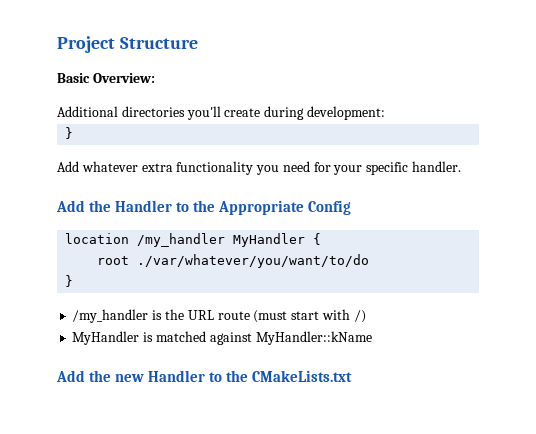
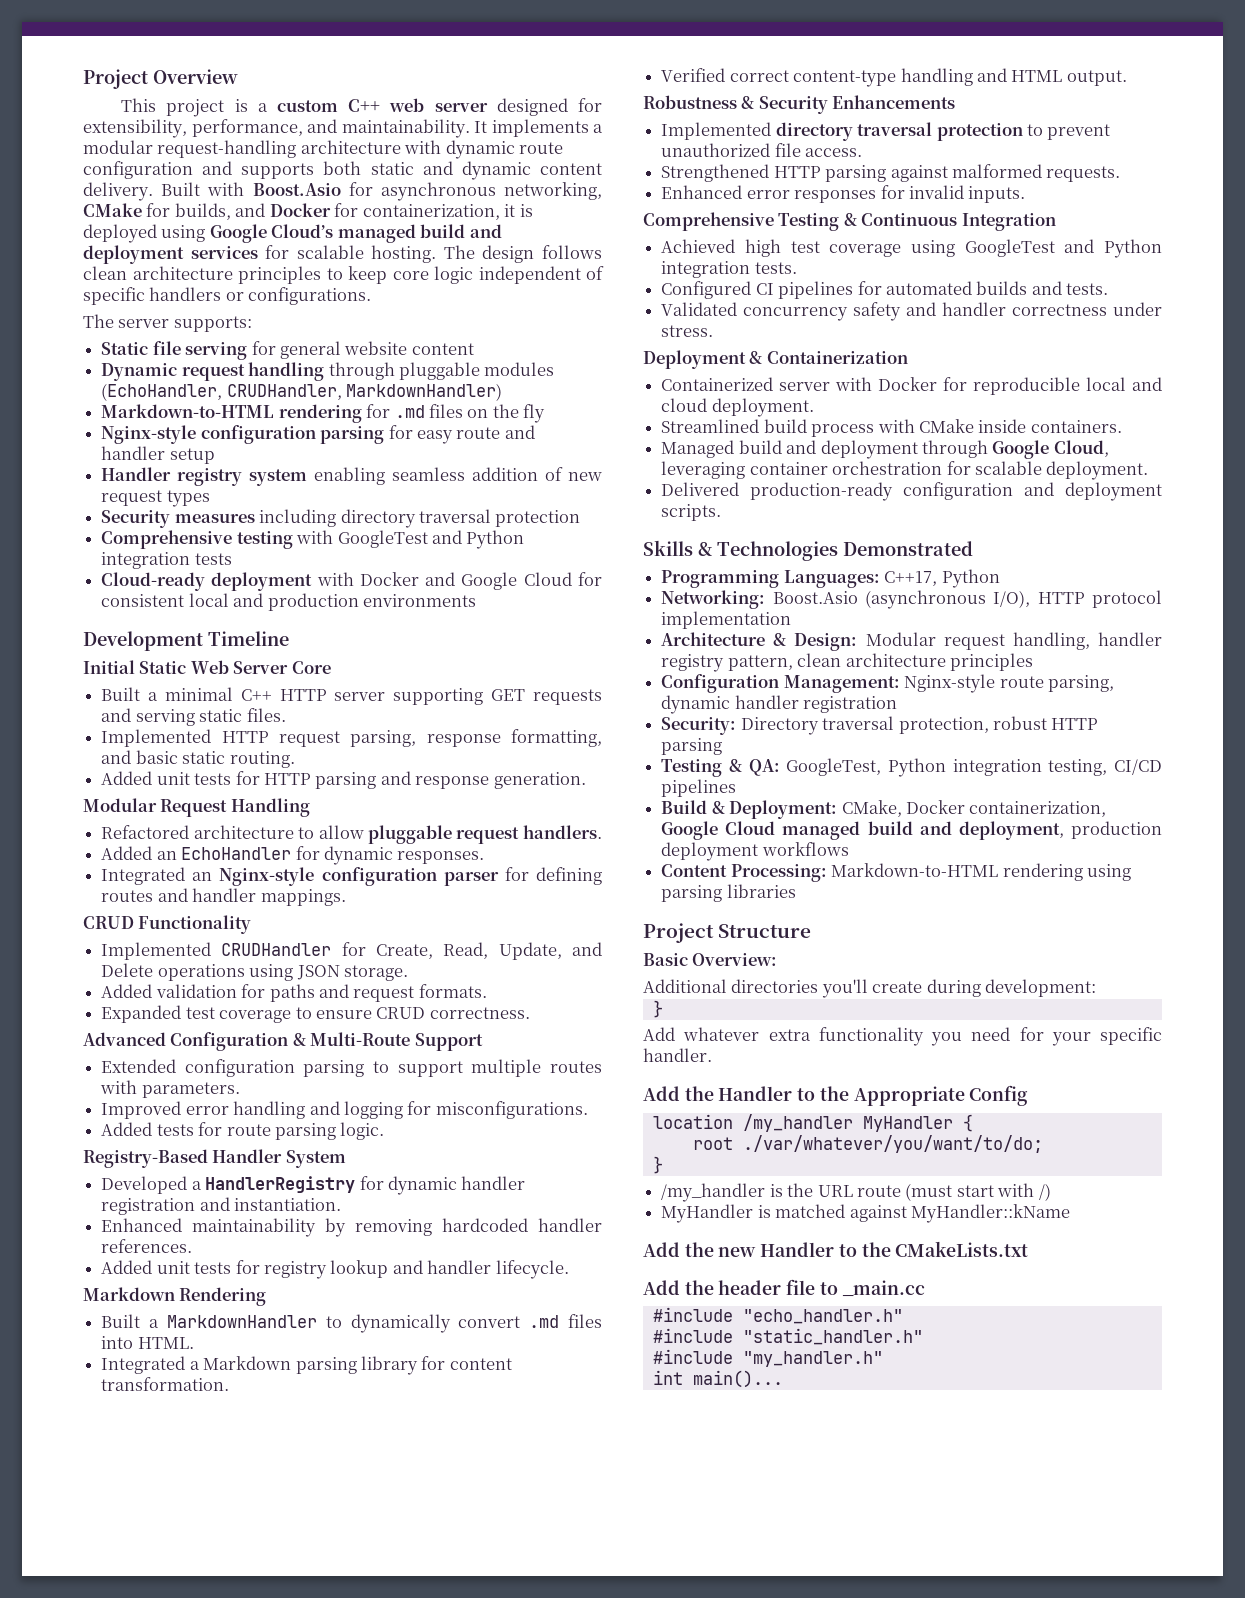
[57,36,115,53] Project -> [83,69,238,89] [121,98,603,117] [83,119,603,138] [83,140,564,159] [83,161,603,180] [83,182,602,201] [83,203,533,220] [83,224,502,243] [83,245,602,264] [83,266,604,284] [83,287,372,305] [83,314,252,332] [101,341,474,360] [101,362,555,381] [101,383,503,401] [101,404,546,423] [101,425,535,444] [101,446,215,464] [101,467,603,486] [101,490,210,507] [101,509,581,528] [101,530,525,549] [101,552,232,569] [101,572,603,591] [101,593,476,611] [83,631,289,651] [83,660,331,674] [101,687,602,705] [101,708,286,726] [101,729,602,747] [101,750,295,768] [101,771,586,789] [83,798,310,817] [101,825,602,844] [101,846,485,865] [101,867,602,886] [101,888,346,906] [83,915,252,934] [101,942,602,960] [101,963,408,981] [101,984,487,1002] [101,1005,530,1023] [83,1032,483,1051] [101,1059,602,1077] [100,1080,240,1098] [101,1101,588,1119] [101,1122,385,1140] [83,1149,346,1168] [101,1176,526,1195] [101,1197,342,1215] [101,1218,603,1237] [101,1239,193,1253] [101,1260,569,1279] [83,1287,267,1306] [101,1314,602,1333] [101,1336,194,1349] [101,1356,512,1375] [101,1377,230,1391] [661,68,1127,87] [643,95,956,114] [661,122,1111,141] [661,143,863,157] [661,164,1121,182] [661,185,1026,203] [643,212,1056,231] [661,239,1162,258] [661,261,797,278] [661,281,1109,299] [661,302,1162,321] [661,325,714,337] [643,350,908,369] [661,377,1162,395] [661,398,814,417] [661,419,1122,437] [661,440,1109,459] [661,461,1149,480] [661,482,1162,501] [661,504,722,521] [643,540,973,561] [661,569,1000,588] [661,590,1162,609] [661,611,792,629] [661,632,1162,651] [661,653,1033,672] [661,674,1114,693] [661,695,898,714] [661,716,1099,735] [661,738,723,755] [661,758,1162,777] [661,779,737,797] [661,800,1107,819] [661,821,1162,840] [661,842,849,861] [661,863,1131,882] [661,884,796,902] [643,923,714,943] Project Overview // This project is a custom C++ web server designed for extensibility, performance, and maintainability. It implements a modular request-handling architecture with dynamic route configuration and supports both static and dynamic content delivery. Built with Boost.Asio for asynchronous networking, CMake for builds, and Docker for containerization, it is deployed using Google Cloud’s managed build and deployment services for scalable hosting. The design follows clean architecture principles to keep core logic independent of specific handlers or configurations. // The server supports: // Static file serving for general website content // Dynamic request handling through pluggable modules (EchoHandler, CRUDHandler, MarkdownHandler) // Markdown-to-HTML rendering for .md files on the fly // Nginx-style configuration parsing for easy route and handler setup // Handler registry system enabling seamless addition of new request types // Security measures including directory traversal protection // Comprehensive testing with GoogleTest and Python integration tests // Cloud-ready deployment with Docker and Google Cloud for consistent local and production environments // Development Timeline // Initial Static Web Server Core // Built a minimal C++ HTTP server supporting GET requests and serving static files. // Implemented HTTP request parsing, response formatting, and basic static routing. // Added unit tests for HTTP parsing and response generation. // Modular Request Handling // Refactored architecture to allow pluggable request handlers. // Added an EchoHandler for dynamic responses. // Integrated an Nginx-style configuration parser for defining routes and handler mappings. // CRUD Functionality // Implemented CRUDHandler for Create, Read, Update, and Delete operations using JSON storage. // Added validation for paths and request formats. // Expanded test coverage to ensure CRUD correctness. // Advanced Configuration & Multi-Route Support // Extended configuration parsing to support multiple routes with parameters. // Improved error handling and logging for misconfigurations. // Added tests for route parsing logic. // Registry-Based Handler System // Developed a HandlerRegistry for dynamic handler registration and instantiation. // Enhanced maintainability by removing hardcoded handler references. // Added unit tests for registry lookup and handler lifecycle. // Markdown Rendering // Built a MarkdownHandler to dynamically convert .md files into HTML. // Integrated a Markdown parsing library for content transformation. // Verified correct content-type handling and HTML output. // Robustness & Security Enhancements // Implemented directory traversal protection to prevent unauthorized file access. // Strengthened HTTP parsing against malformed requests. // Enhanced error responses for invalid inputs. // Comprehensive Testing & Continuous Integration // Achieved high test coverage using GoogleTest and Python integration tests. // Configured CI pipelines for automated builds and tests. // Validated concurrency safety and handler correctness under stress. // Deployment & Containerization // Containerized server with Docker for reproducible local and cloud deployment. // Streamlined build process with CMake inside containers. // Managed build and deployment through Google Cloud, leveraging container orchestration for scalable deployment. // Delivered production-ready configuration and deployment scripts. // Skills & Technologies Demonstrated // Programming Languages: C++17, Python // Networking: Boost.Asio (asynchronous I/O), HTTP protocol implementation // Architecture & Design: Modular request handling, handler registry pattern, clean architecture principles // Configuration Management: Nginx-style route parsing, dynamic handler registration // Security: Directory traversal protection, robust HTTP parsing // Testing & QA: GoogleTest, Python integration testing, CI/CD pipelines // Build & Deployment: CMake, Docker containerization, Google Cloud managed build and deployment, production deployment workflows // Content Processing: Markdown-to-HTML rendering using parsing libraries // Project
[137,254,370,268] ./var/whatever/you/want/to/do -> [742,1135,1043,1153] ./var/whatever/you/want/to/do;
(353, 376) none -> [643,1279,925,1297] [652,1307,903,1324] [652,1328,923,1345] [652,1349,883,1367] [652,1370,783,1388] // Add the header file to _main.cc // #include "echo_handler.h" // #include "static_handler.h" // #include "my_handler.h" // int main()...

